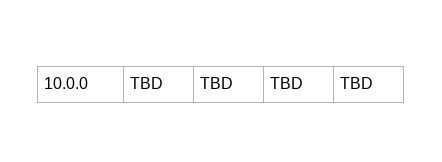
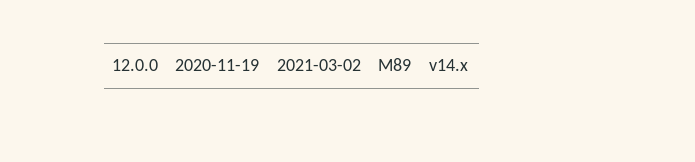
[44,77,89,89] [130,77,164,89] [200,77,234,89] [270,77,304,89] [340,77,374,89] 10.0.0 | TBD | TBD | TBD | TBD -> [112,59,159,71] [175,59,260,71] [277,59,362,71] [378,58,412,71] [429,59,469,71] 12.0.0 | 2020-11-19 | 2021-03-02 | M89 | v14.x

